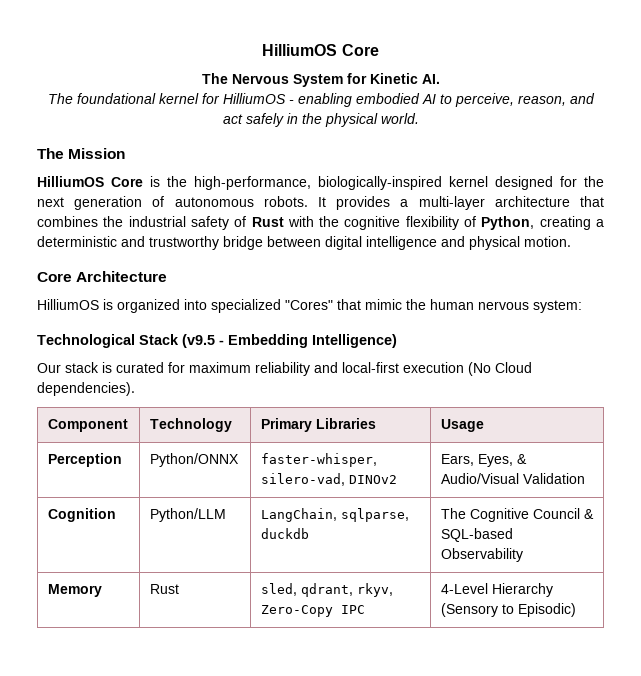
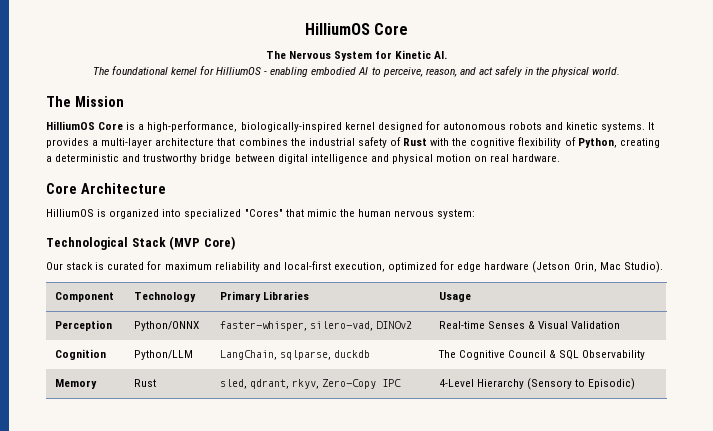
[167,176,187,187] the -> [138,124,145,130] a
[584,176,604,187] [37,196,308,210] the next generation of autonomous robots. -> [442,122,646,132] autonomous robots and kinetic systems.
[524,236,571,247] motion. -> [436,154,561,162] motion on real hardware.
[182,334,397,348] (v9.5 - Embedding Intelligence) -> [169,236,235,250] (MVP Core)
[403,362,532,376] [37,382,135,396] execution (No Cloud dependencies). -> [333,261,663,273] execution, optimized for edge hardware (Jetson Orin, Mac Studio).
[440,454,527,467] [440,473,519,484] Ears, Eyes, & Audio/Visual -> [438,321,569,329] Real-time Senses & Visual
[440,528,513,542] SQL-based -> [559,350,580,360] SQL

